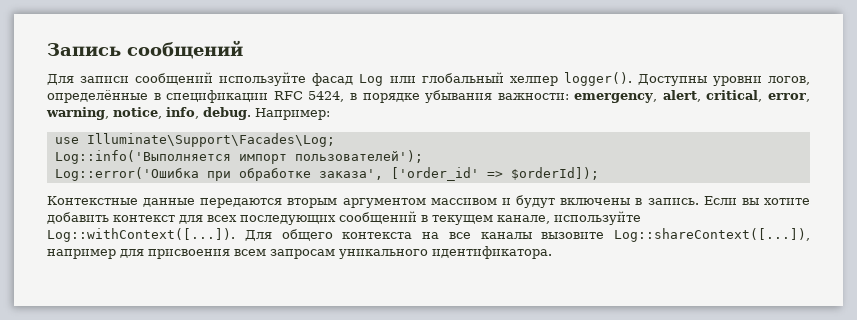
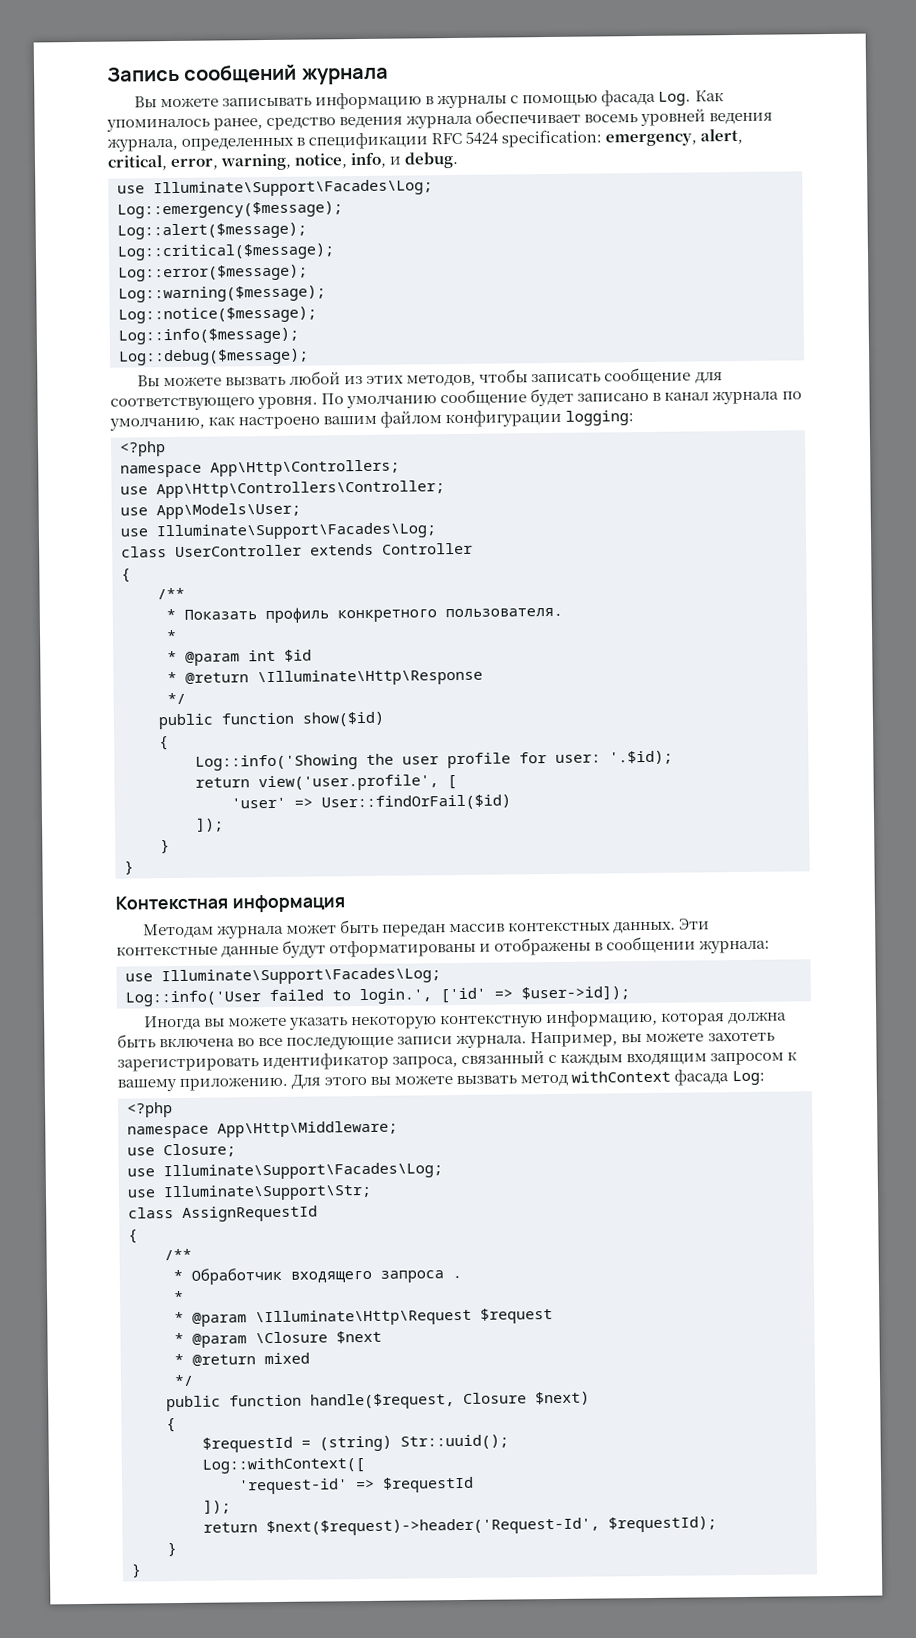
[47,72,810,86] [47,90,569,103] // Для записи сообщений используйте фасад Log или глобальный хелпер logger(). Доступны уровни логов, определённые в спецификации RFC 5424, в порядке убывания важности: -> [301,67,389,85] [134,89,724,110] [106,108,774,132] [107,129,603,152] журнала // Вы можете записывать информацию в журналы с помощью фасада Log. Как упоминалось ранее, средство ведения журнала обеспечивает восемь уровней ведения журнала, определенных в спецификации RFC 5424 specification:
(199, 113) none -> [389,156,403,165] и
[255,108,330,120] [54,133,335,147] [54,150,423,164] [54,167,599,181] [47,195,811,208] [47,211,641,225] [47,228,810,242] [47,246,552,259] Например: // use Illuminate\Support\Facades\Log; // Log::info('Выполняется импорт пользователей'); // Log::error('Ошибка при обработке заказа', ['order_id' => $orderId]); // Контекстные данные передаются вторым аргументом массивом и будут включены в запись. Если вы хотите добавить контекст для всех последующих сообщений в текущем канале, используйте Log::withContext([...]). Для общего контекста на все каналы вызовите Log::shareContext([...]), например для присвоения всем запросам уникального идентификатора. -> [117,179,433,198] [117,201,343,219] [117,222,307,240] [117,243,335,261] [118,264,308,282] [118,285,326,303] [118,306,317,324] [118,327,299,345] [118,348,309,366] [137,367,723,387] [110,388,802,411] [109,409,635,431] [119,441,166,457] [120,459,400,478] [120,480,445,499] [120,502,301,520] [120,522,436,541] [121,542,473,558] [121,568,131,583] [157,587,185,600] [166,607,563,624] [166,629,177,642] [167,649,312,666] [167,668,483,687] [167,692,186,705] [158,711,385,730] [159,736,169,751] [195,750,673,771] [195,774,457,792] [231,794,511,811] [195,817,224,832] [160,839,170,854] [124,860,134,875] [115,894,345,913] [143,918,711,939] [116,936,771,958] [125,967,441,986] [125,985,630,1007] [144,1009,788,1031] [117,1031,775,1050] [117,1050,798,1072] [117,1069,765,1092] [126,1102,173,1118] [127,1120,398,1139] [127,1143,236,1158] [127,1162,443,1181] [127,1183,372,1202] [128,1205,318,1222] [128,1229,138,1244] [164,1248,192,1261] [173,1267,462,1285] [174,1290,184,1303] [174,1308,553,1327] [174,1330,382,1348] [174,1352,310,1367] [174,1374,194,1387] [166,1391,590,1412] [166,1418,176,1433] [202,1434,509,1453] [202,1457,365,1474] [239,1476,474,1495] [203,1499,231,1514] [203,1516,717,1537] [167,1542,177,1557] [131,1563,142,1578] // use Illuminate\Support\Facades\Log; // Log::emergency($message); // Log::alert($message); // Log::critical($message); // Log::error($message); // Log::warning($message); // Log::notice($message); // Log::info($message); // Log::debug($message); // Вы можете вызвать любой из этих методов, чтобы записать сообщение для соответствующего уровня. По умолчанию сообщение будет записано в канал журнала по умолчанию, как настроено вашим файлом конфигурации logging: // <?php // namespace App\Http\Controllers; // use App\Http\Controllers\Controller; // use App\Models\User; // use Illuminate\Support\Facades\Log; // class UserController extends Controller // { // /** // * Показать профиль конкретного пользователя. // * // * @param int $id // * @return \Illuminate\Http\Response // */ // public function show($id) // { // Log::info('Showing the user profile for user: '.$id); // return view('user.profile', [ // 'user' => User::findOrFail($id) // ]); // } // } // Контекстная информация // Методам журнала может быть передан массив контекстных данных. Эти контекстные данные будут отформатированы и отображены в сообщении журнала: // use Illuminate\Support\Facades\Log; // Log::info('User failed to login.', ['id' => $user->id]); // Иногда вы можете указать некоторую контекстную информацию, которая должна быть включена во все последующие записи журнала. Например, вы можете захотеть зарегистрировать идентификатор запроса, связанный с каждым входящим запросом к вашему приложению. Для этого вы можете вызвать метод withContext фасада Log: // <?php // namespace App\Http\Middleware; // use Closure; // use Illuminate\Support\Facades\Log; // use Illuminate\Support\Str; // class AssignRequestId // { // /** // * Обработчик входящего запроса . // * // * @param \Illuminate\Http\Request $request // * @param \Closure $next // * @return mixed // */ // public function handle($request, Closure $next) // { // $requestId = (string) Str::uuid(); // Log::withContext([ // 'request-id' => $requestId // ]); // return $next($request)->header('Request-Id', $requestId); // } // }

